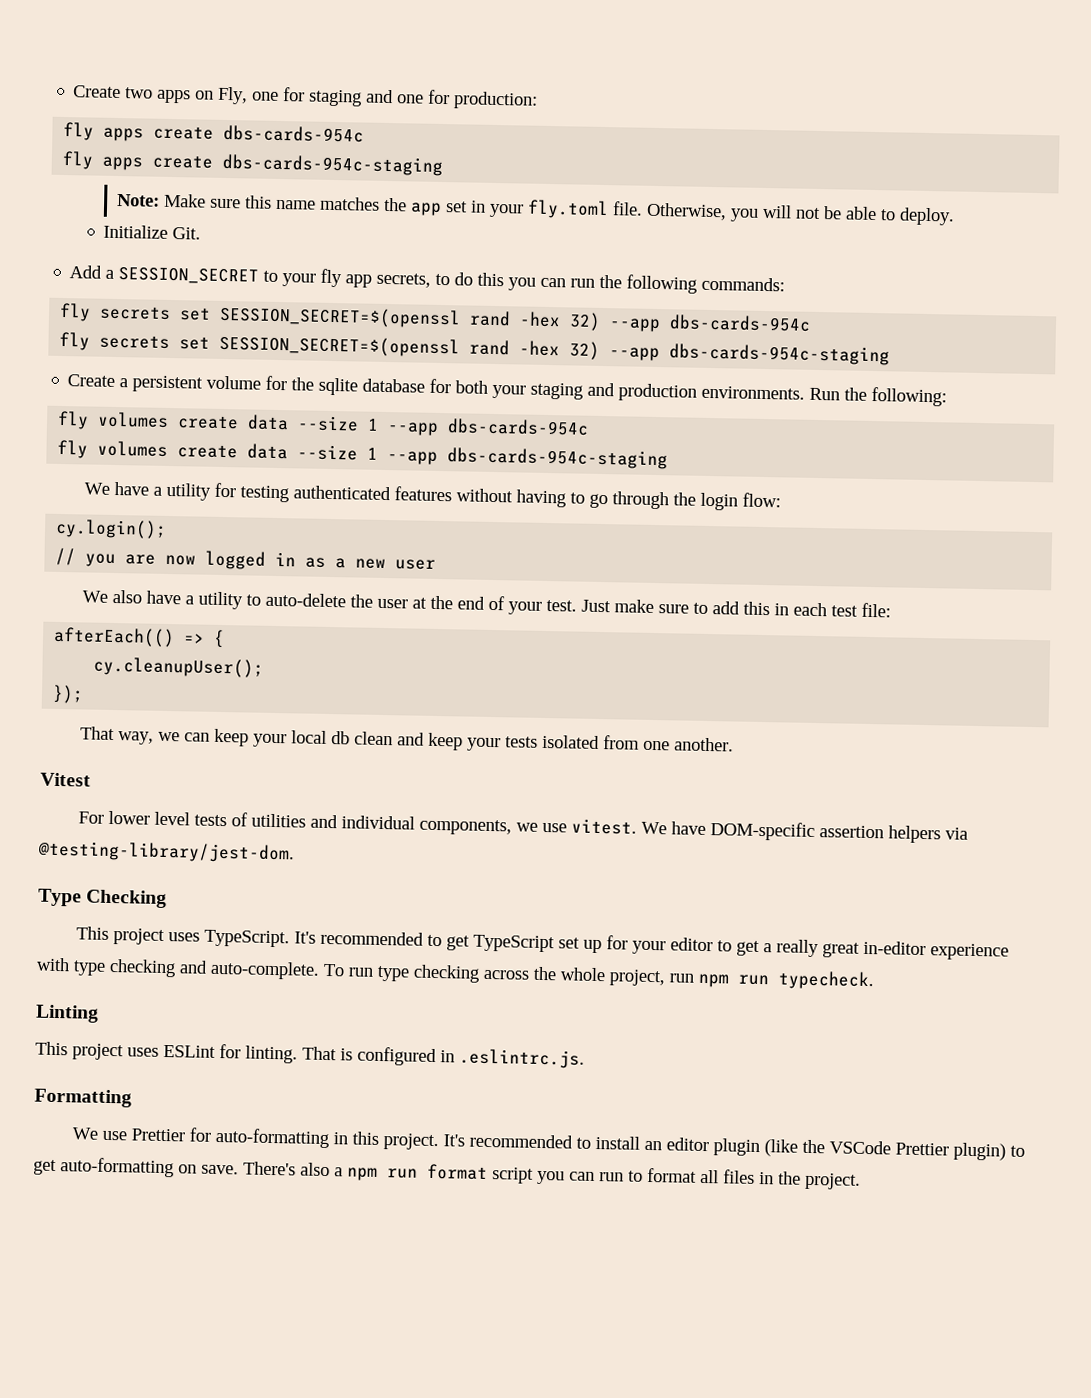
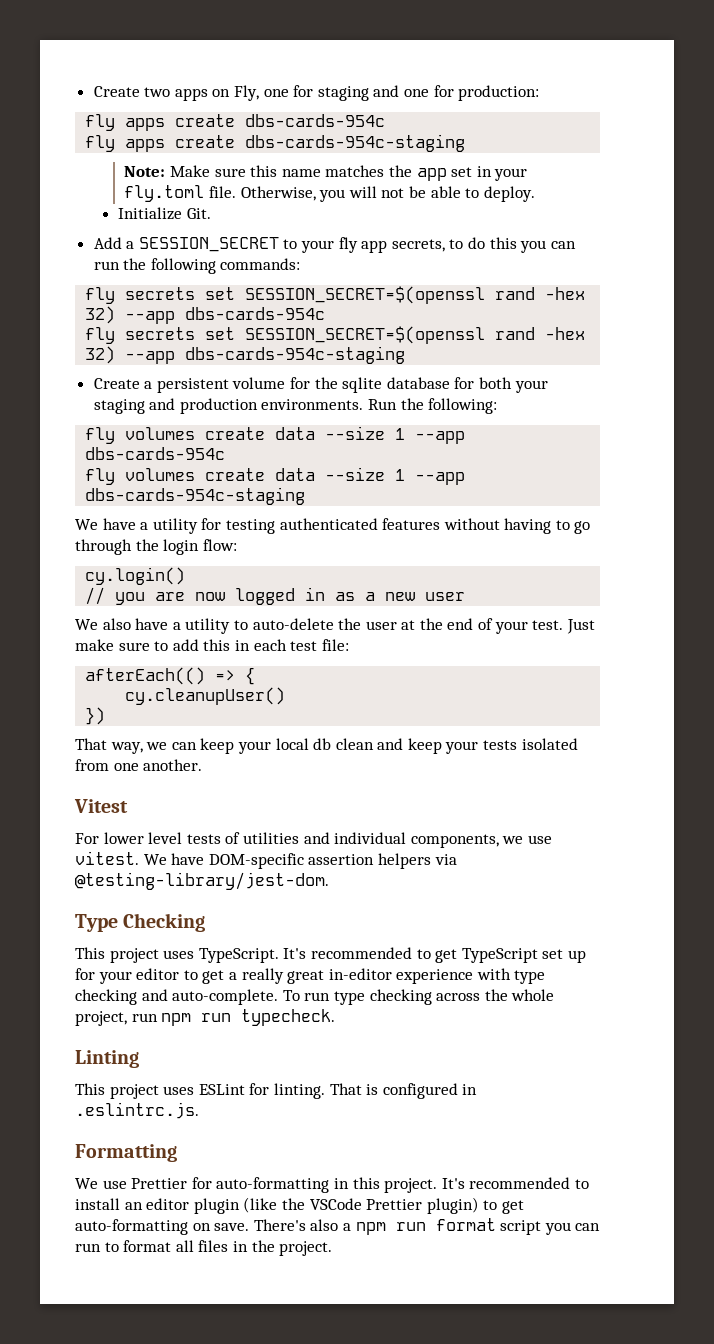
[55,518,168,539] cy.login(); -> [85,567,186,585] cy.login()
[93,656,265,678] [52,684,85,704] cy.cleanupUser(); // }); -> [125,687,286,705] [85,707,106,725] cy.cleanupUser() // })

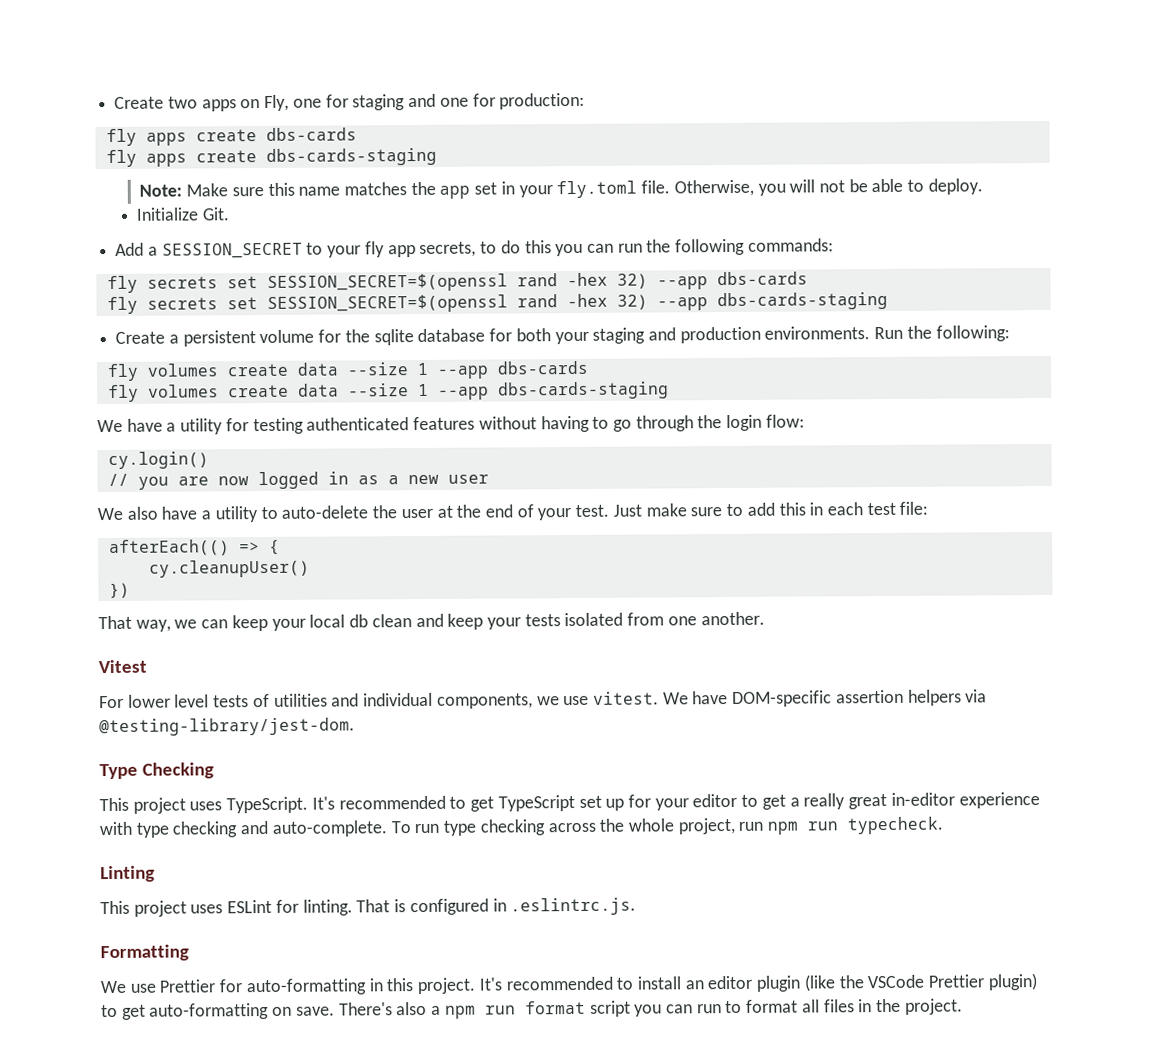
[245,114,386,127] [85,134,466,152] dbs-cards-954c // fly apps create dbs-cards-954c-staging -> [265,127,357,141] [105,147,437,168] dbs-cards // fly apps create dbs-cards-staging
[185,307,326,320] [85,326,586,344] [85,346,406,364] dbs-cards-954c // fly secrets set SESSION_SECRET=$(openssl rand -hex 32) --app dbs-cards-954c-staging -> [716,271,808,286] [106,291,888,315] dbs-cards // fly secrets set SESSION_SECRET=$(openssl rand -hex 32) --app dbs-cards-staging
[85,447,226,460] [85,467,466,485] [85,487,306,505] dbs-cards-954c // fly volumes create data --size 1 --app dbs-cards-954c-staging -> [496,360,589,375] [107,381,669,403] dbs-cards // fly volumes create data --size 1 --app dbs-cards-staging

